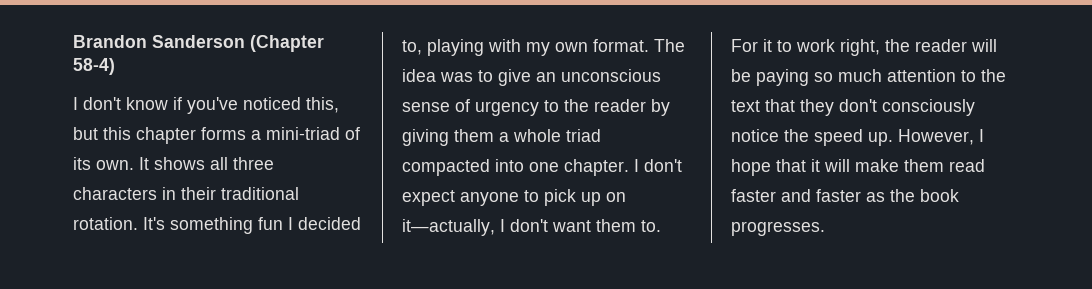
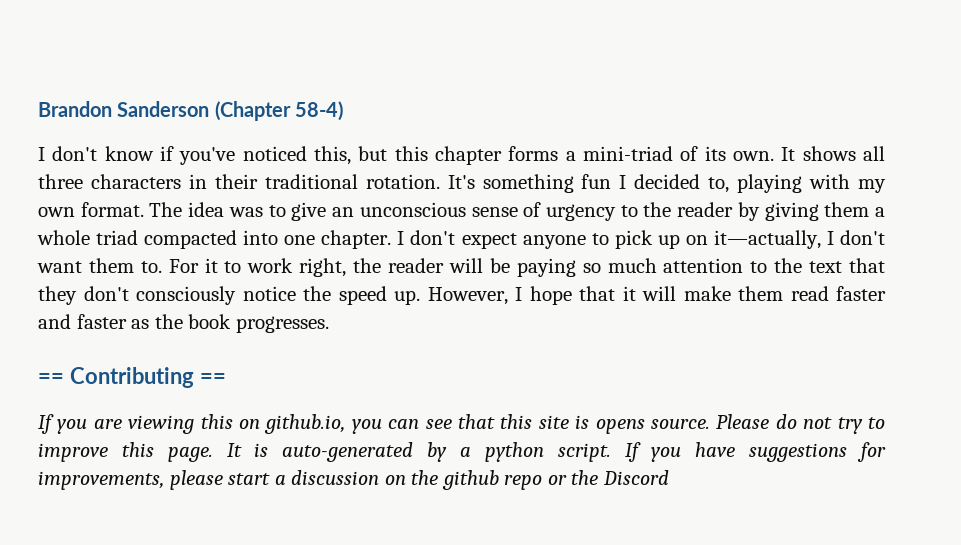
(825, 228) none -> [38,367,226,388] [38,414,885,434] [38,442,887,462] [38,470,669,490] // == Contributing == // If you are viewing this on github.io, you can see that this site is opens source. Please do not try to improve this page. It is auto-generated by a python script. If you have suggestions for improvements, please start a discussion on the github repo or the Discord

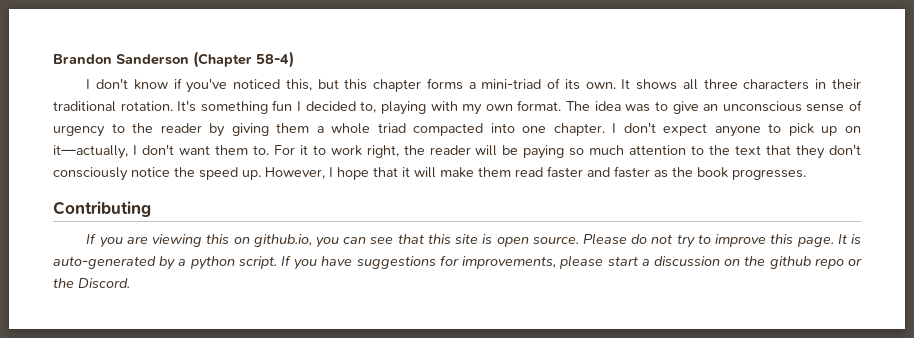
[38,373,64,384] == -> (806, 174) none
[199,373,226,384] == -> (151, 209) none
[595,419,645,434] opens -> [496,236,529,247] open
[602,470,669,485] Discord -> [78,278,130,288] Discord.

